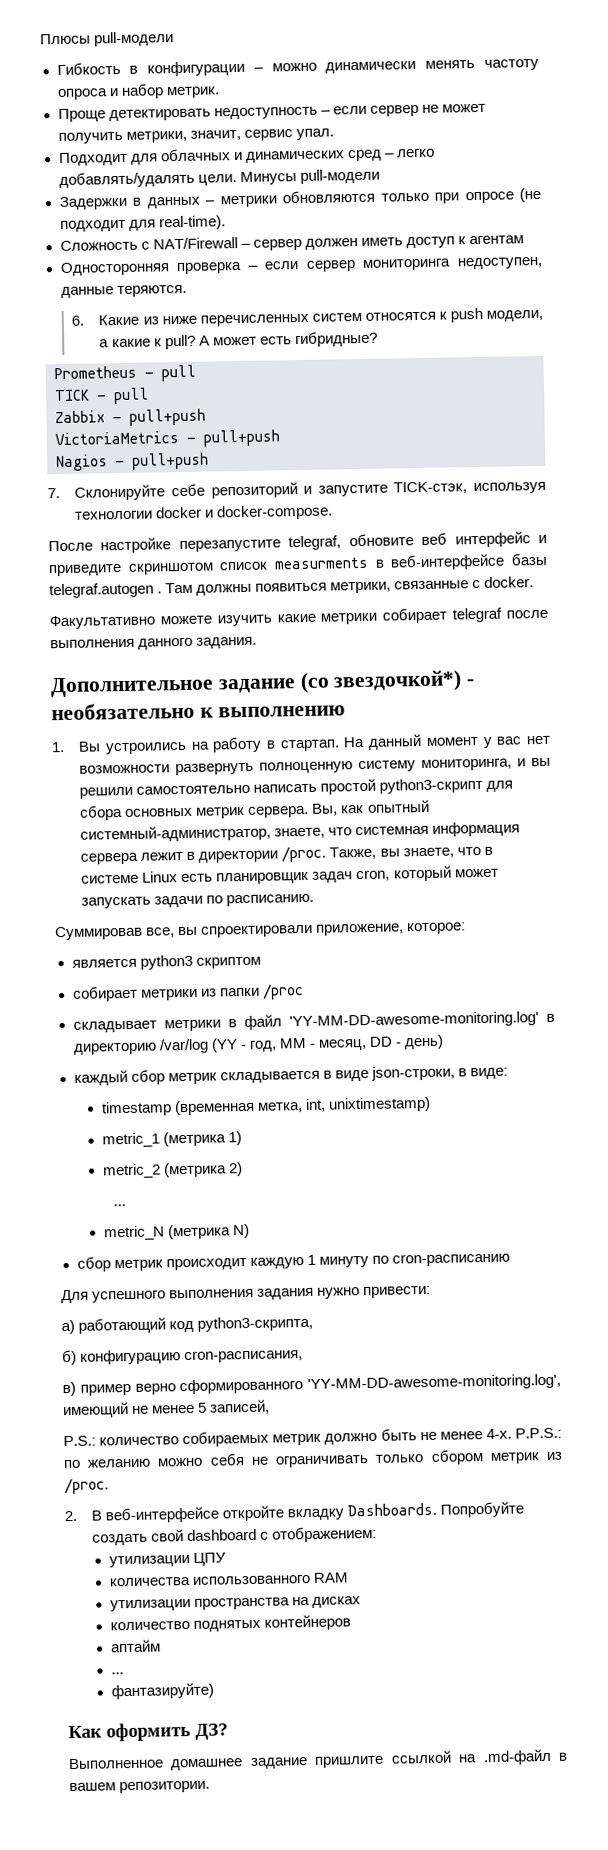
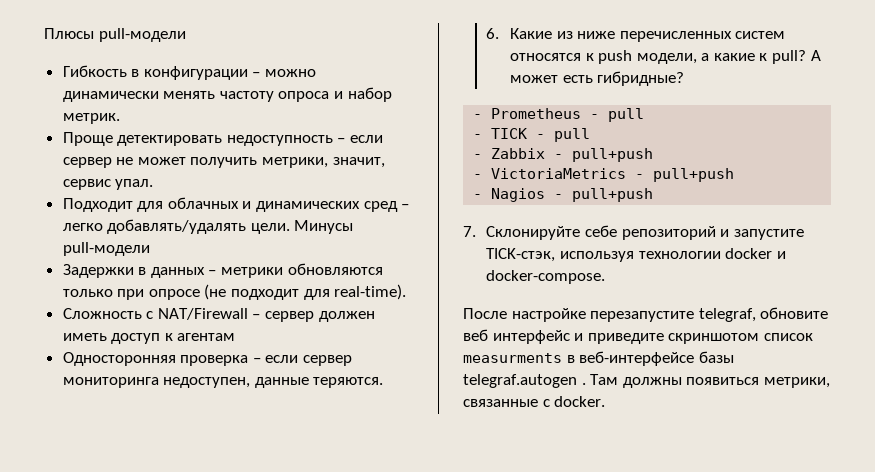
(378, 339) none -> [473,114,483,119] -
(196, 373) none -> [473,134,483,139] -
(149, 396) none -> [473,154,483,159] -
(206, 417) none -> [473,174,483,179] -
(280, 438) none -> [473,194,483,199] -
[49,607,549,630] [50,636,258,650] [50,670,476,698] [51,701,345,721] [51,733,550,755] [79,757,551,776] [79,777,514,799] [79,799,430,821] [80,821,521,843] [80,845,493,865] [81,865,499,885] [81,893,315,909] [55,922,467,941] [71,954,261,970] [72,983,304,1002] [72,1011,555,1033] [72,1034,445,1055] [73,1065,508,1086] [100,1096,431,1117] [101,1131,242,1148] [101,1162,243,1179] [113,1204,127,1207] [103,1223,250,1241] [76,1252,510,1272] [61,1285,432,1304] [61,1315,314,1335] [62,1349,304,1366] [62,1373,561,1397] [62,1399,271,1419] [63,1427,562,1448] [63,1449,562,1469] [64,1477,109,1495] [64,1501,525,1524] [92,1525,378,1546] [108,1552,226,1568] [108,1572,349,1587] [109,1596,361,1612] [109,1614,351,1632] [109,1639,161,1653] [110,1672,124,1675] [110,1682,214,1700] [68,1722,228,1742] [68,1748,569,1771] [69,1780,211,1794] // Факультативно можете изучить какие метрики собирает telegraf после выполнения данного задания. // Дополнительное задание (со звездочкой*) - необязательно к выполнению // 1. Вы устроились на работу в стартап. На данный момент у вас нет возможности развернуть полноценную систему мониторинга, и вы решили самостоятельно написать простой python3-скрипт для сбора основных метрик сервера. Вы, как опытный системный-администратор, знаете, что системная информация сервера лежит в директории /proc. Также, вы знаете, что в системе Linux есть планировщик задач cron, который может запускать задачи по расписанию. // Суммировав все, вы спроектировали приложение, которое: // является python3 скриптом // собирает метрики из папки /proc // складывает метрики в файл 'YY-MM-DD-awesome-monitoring.log' в директорию /var/log (YY - год, MM - месяц, DD - день) // каждый сбор метрик складывается в виде json-строки, в виде: // timestamp (временная метка, int, unixtimestamp) // metric_1 (метрика 1) // metric_2 (метрика 2) // ... // metric_N (метрика N) // сбор метрик происходит каждую 1 минуту по cron-расписанию // Для успешного выполнения задания нужно привести: // а) работающий код python3-скрипта, // б) конфигурацию cron-расписания, // в) пример верно сформированного 'YY-MM-DD-awesome-monitoring.log', имеющий не менее 5 записей, // P.S.: количество собираемых метрик должно быть не менее 4-х. P.P.S.: по желанию можно себя не ограничивать только сбором метрик из /proc. // 2. В веб-интерфейсе откройте вкладку Dashboards. Попробуйте создать свой dashboard с отображением: // утилизации ЦПУ // количества использованного RAM // утилизации пространства на дисках // количество поднятых контейнеров // аптайм // ... // фантазируйте) // Как оформить ДЗ? // Выполненное домашнее задание пришлите ссылкой на .md-файл в вашем репозитории. -> (606, 401) none

